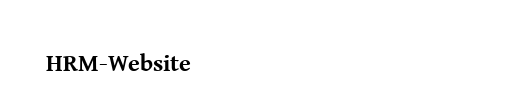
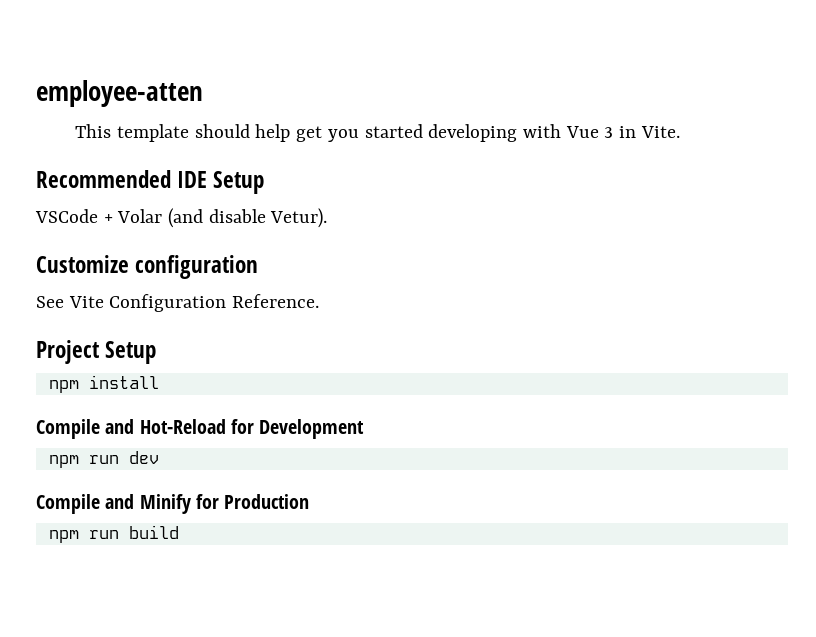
[46,53,191,71] HRM-Website -> [36,80,203,107] [75,124,680,142] [36,170,265,194] [35,208,328,228] [36,255,259,279] [36,294,320,312] [36,340,157,364] [48,375,159,393] [36,419,365,439] [48,451,159,468] [36,494,310,514] [48,525,179,543] employee-atten // This template should help get you started developing with Vue 3 in Vite. // Recommended IDE Setup // VSCode + Volar (and disable Vetur). // Customize configuration // See Vite Configuration Reference. // Project Setup // npm install // Compile and Hot-Reload for Development // npm run dev // Compile and Minify for Production // npm run build

